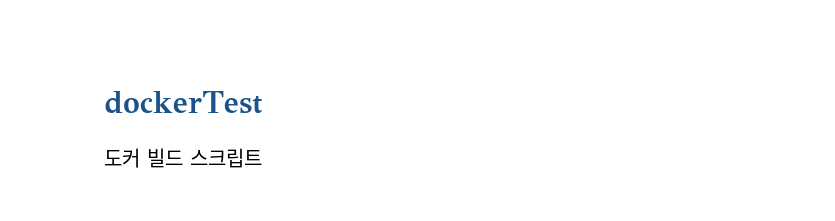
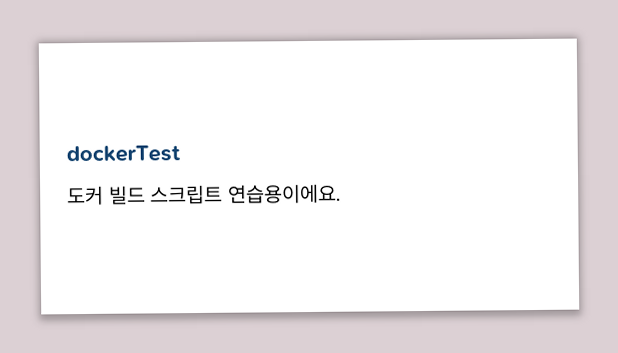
(262, 158) none -> [227,183,341,204] 연습용이에요.

